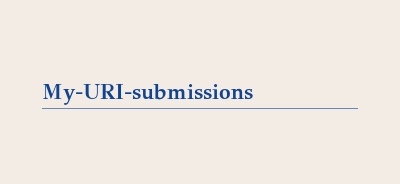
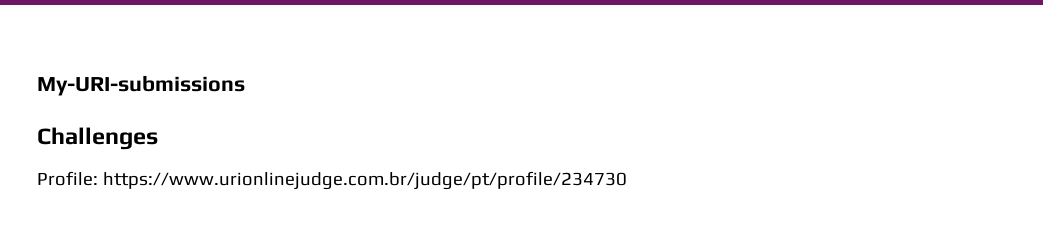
(253, 94) none -> [37,127,158,150] [37,171,627,190] // Challenges // Profile: https://www.urionlinejudge.com.br/judge/pt/profile/234730

